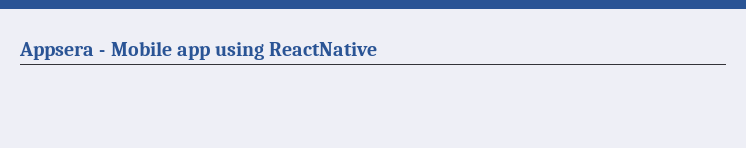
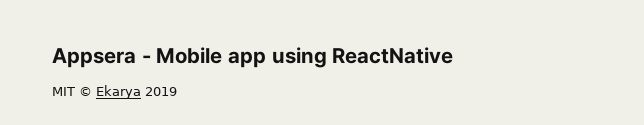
(378, 49) none -> [52,85,177,99] // MIT © Ekarya 2019

